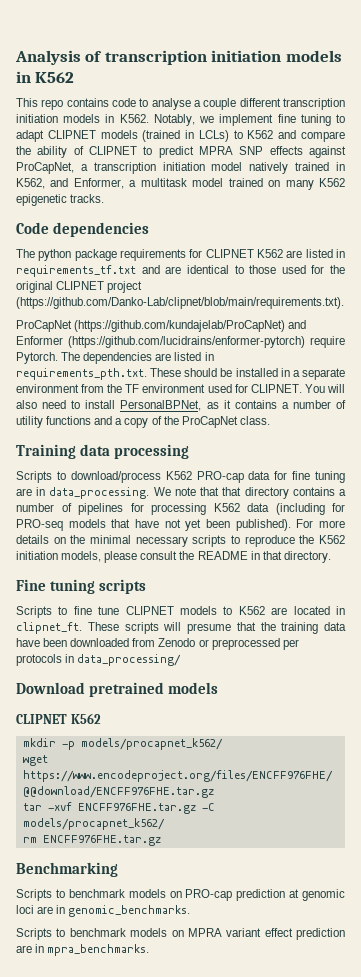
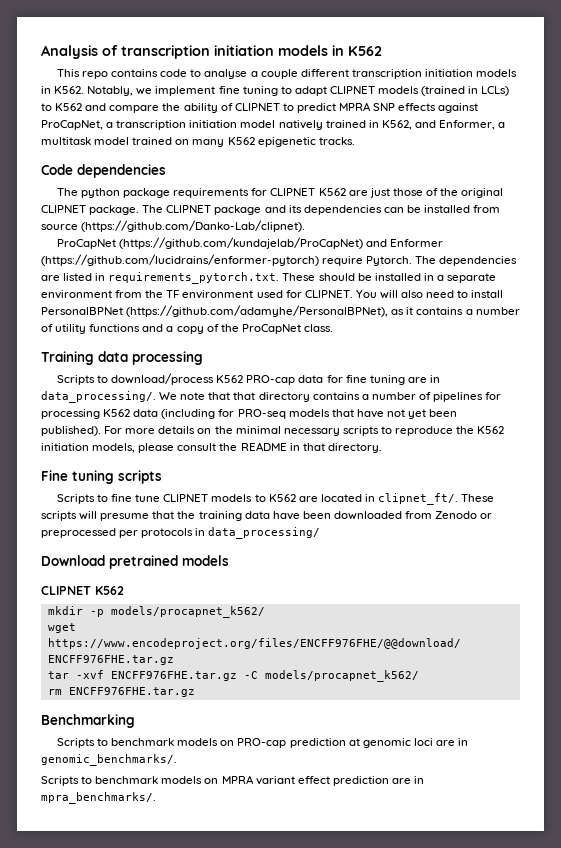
[305,249,345,258] [16,265,345,277] [16,281,143,293] [16,297,344,309] listed in requirements_tf.txt and are identical to those used for the original CLIPNET project (https://github.com/Danko-Lab/clipnet/blob/main/requirements.txt). -> [369,188,504,198] [41,205,501,215] [41,220,306,232] just those of the original CLIPNET package. The CLIPNET package and its dependencies can be installed from source (https://github.com/Danko-Lab/clipnet).
[16,368,147,380] requirements_pth.txt. -> [108,272,280,284] requirements_pytorch.txt.
[120,400,202,411] PersonalBPNet, -> [41,305,389,317] PersonalBPNet (https://github.com/adamyhe/PersonalBPNet),
[49,487,150,499] data_processing. -> [41,391,156,403] data_processing/.
[16,622,82,634] clipnet_ft. -> [378,493,459,505] clipnet_ft/.
[68,905,191,917] genomic_benchmarks. -> [41,754,177,766] genomic_benchmarks/.
[47,944,150,956] mpra_benchmarks. -> [41,792,156,804] mpra_benchmarks/.

